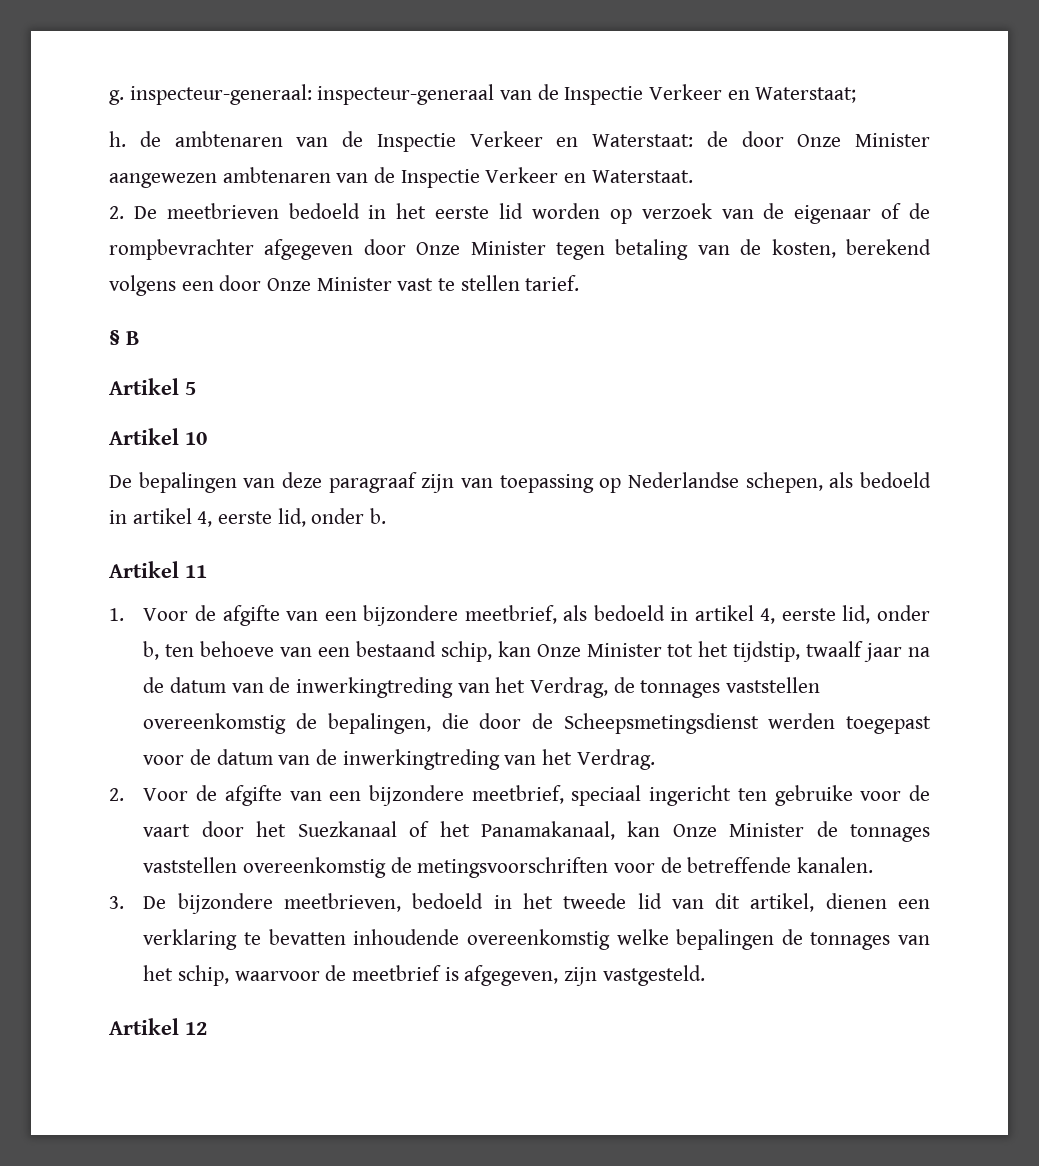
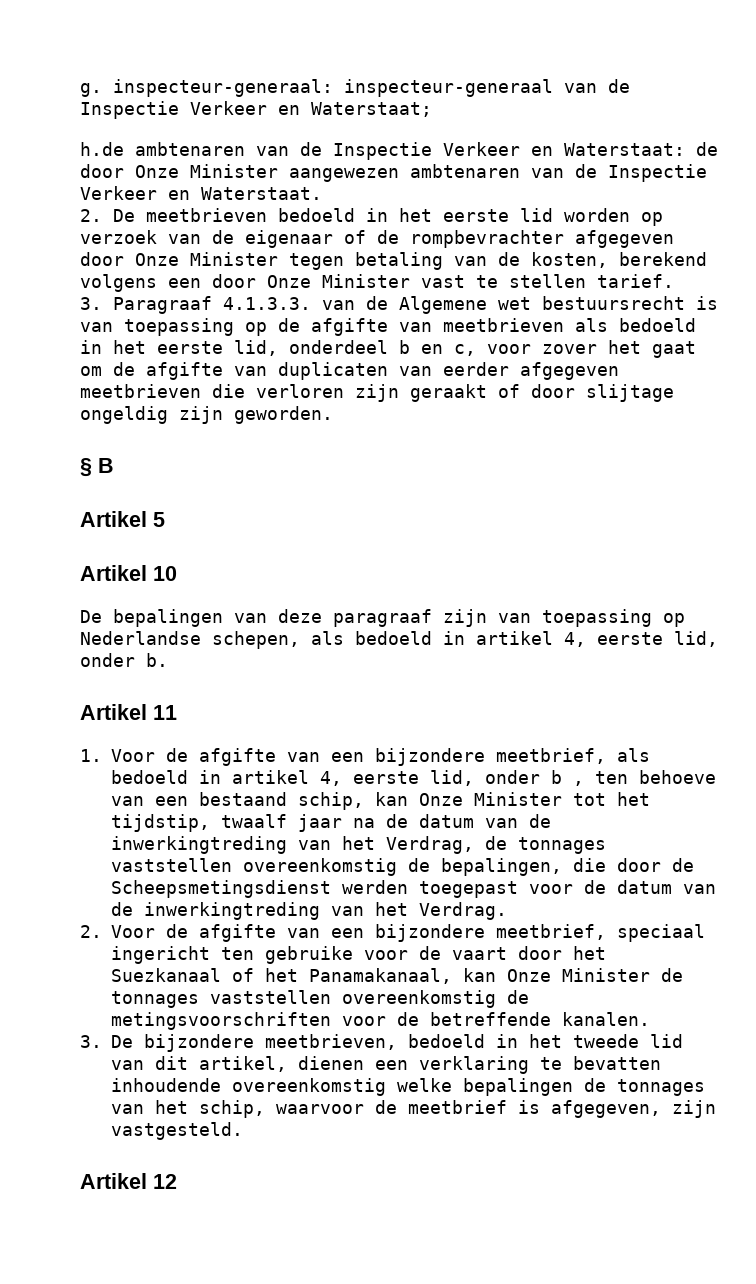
[109,131,161,147] h. de -> [80,142,124,156] h.de
(580, 283) none -> [80,296,718,314] [80,318,696,336] [80,340,696,358] [80,362,619,380] [80,384,674,402] [80,406,333,424] // 3. Paragraaf 4.1.3.3. van de Algemene wet bestuursrecht is van toepassing op de afgifte van meetbrieven als bedoeld in het eerste lid, onderdeel b en c, voor zover het gaat om de afgifte van duplicaten van eerder afgegeven meetbrieven die verloren zijn geraakt of door slijtage ongeldig zijn geworden.
[143,641,160,660] b, -> [551,770,584,786] b ,

